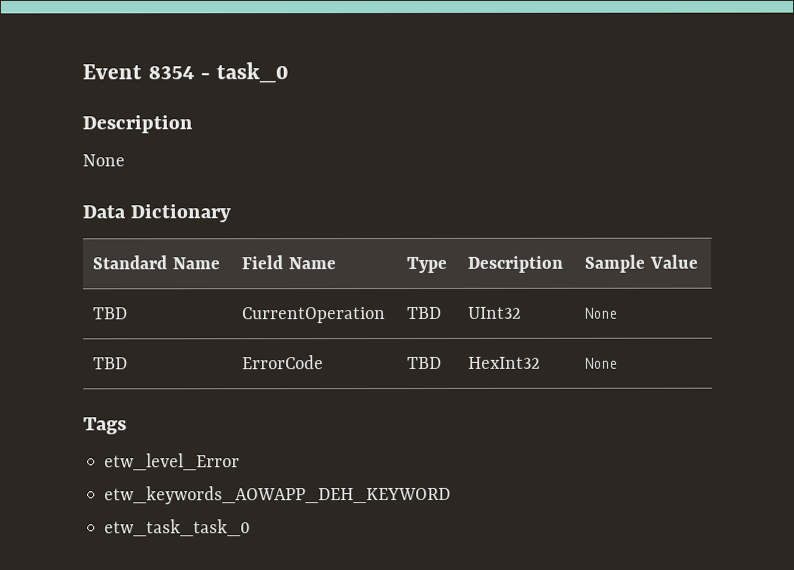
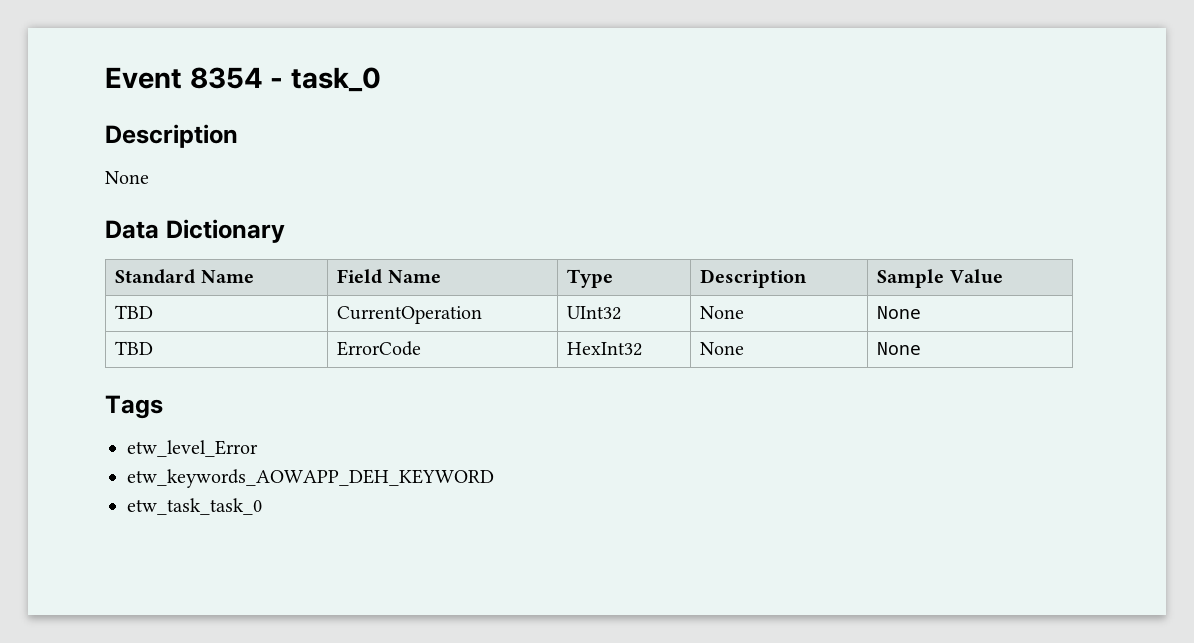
[407,306,443,319] [468,306,523,319] TBD | UInt32 -> [567,306,622,320] [700,306,745,319] UInt32 | None
[407,356,443,369] [468,356,542,369] TBD | HexInt32 -> [567,342,643,356] [700,342,745,355] HexInt32 | None

